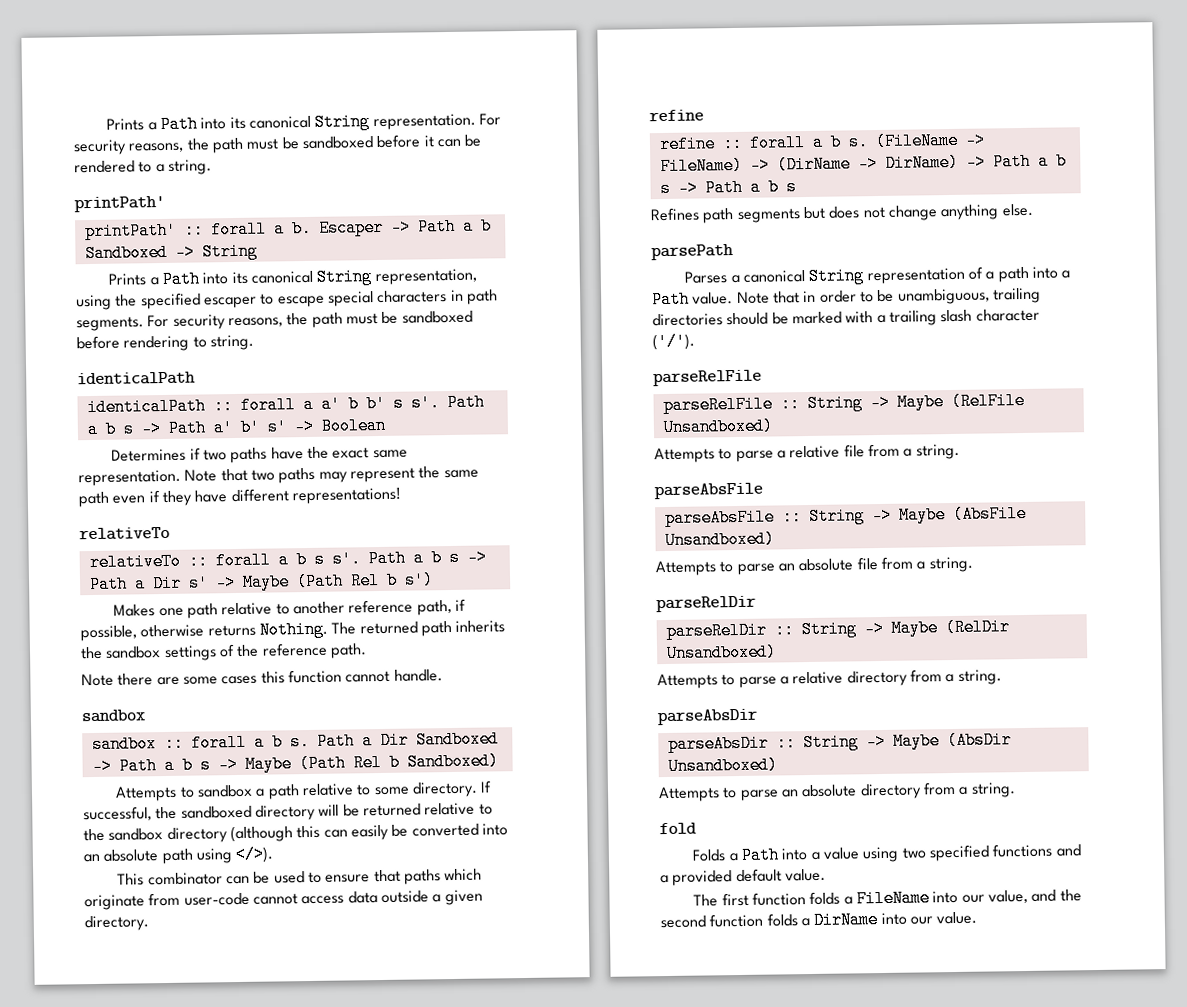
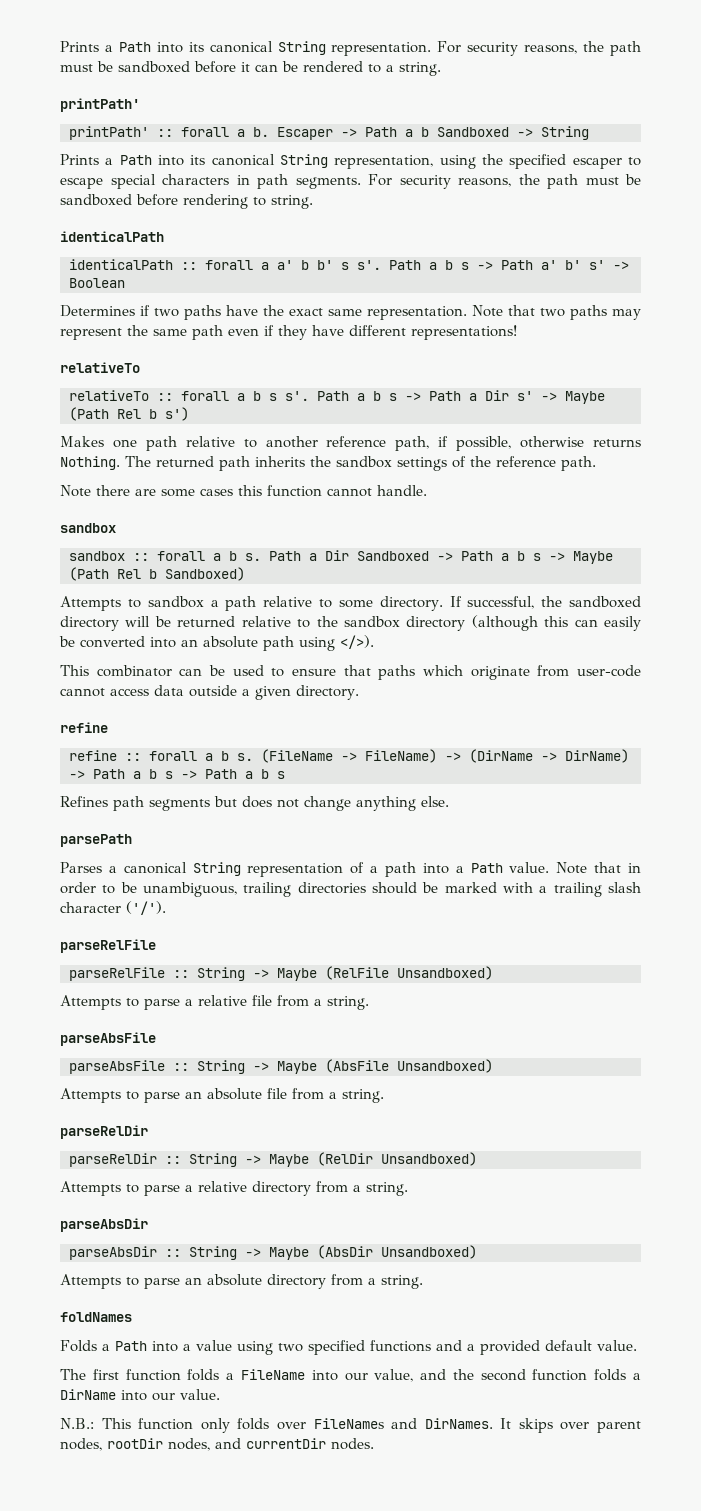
[659,822,697,835] fold -> [60,1312,132,1322] foldNames
(978, 918) none -> [60,1418,641,1433] [60,1438,374,1451] // N.B.: This function only folds over FileNames and DirNames. It skips over parent nodes, rootDir nodes, and currentDir nodes.

